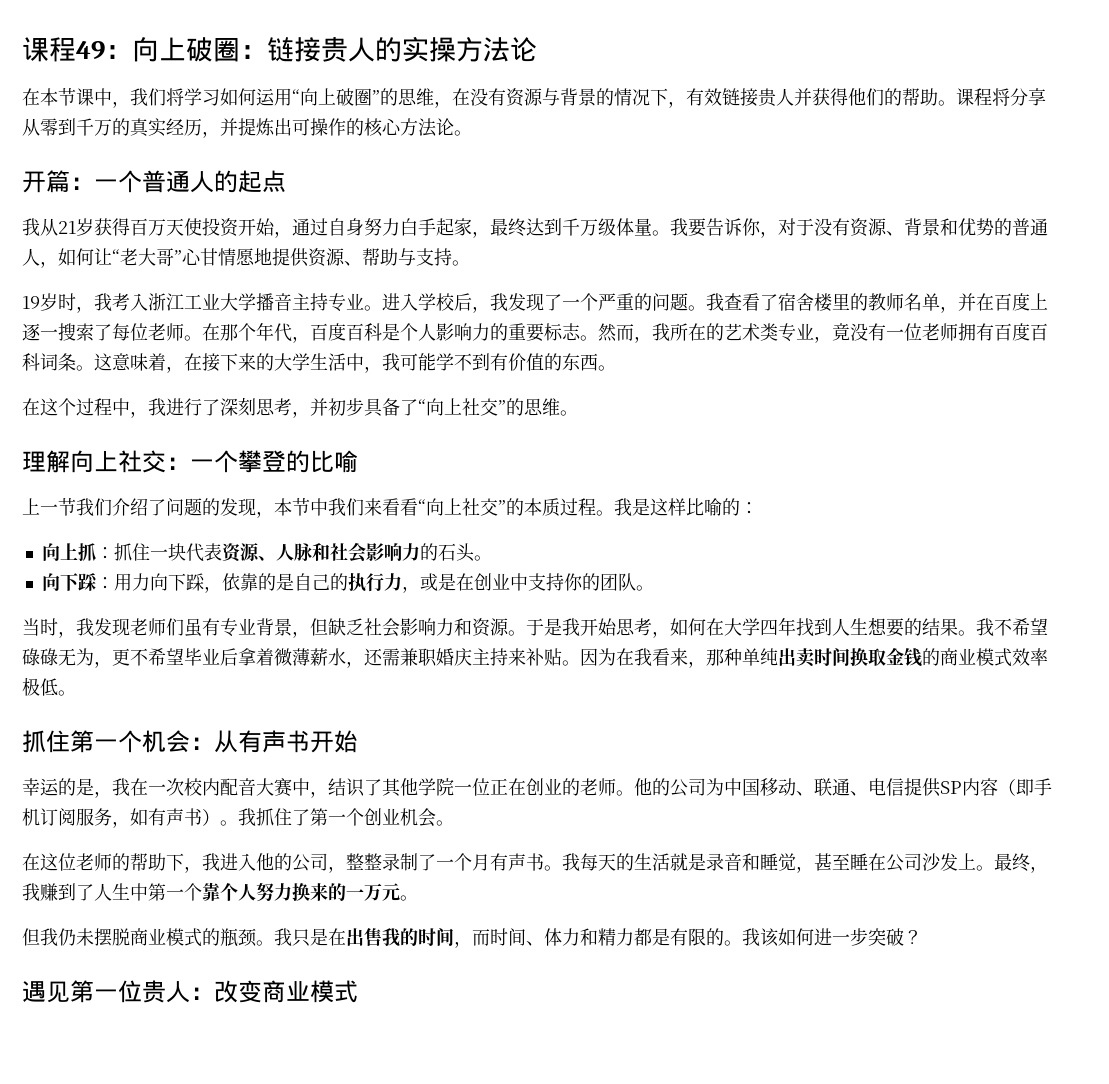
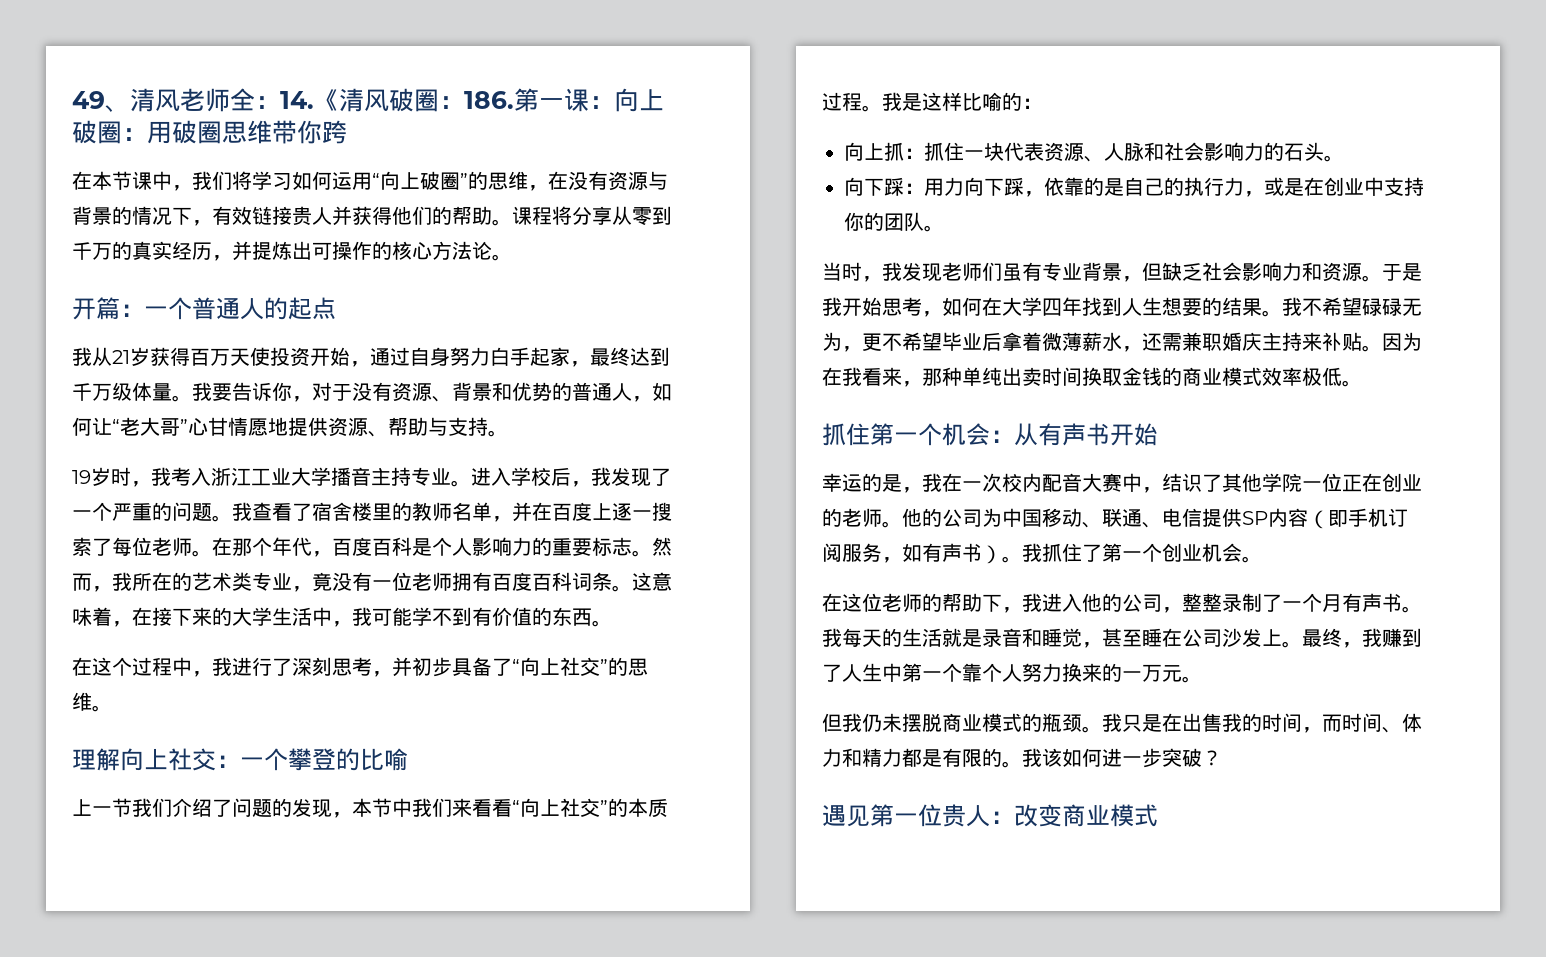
[22,36,537,62] 课程49：向上破圈：链接贵人的实操方法论 -> [72,88,664,112] [72,120,347,144] 49、清风老师全：14.《清风破圈：186.第一课：向上破圈：用破圈思维带你跨

